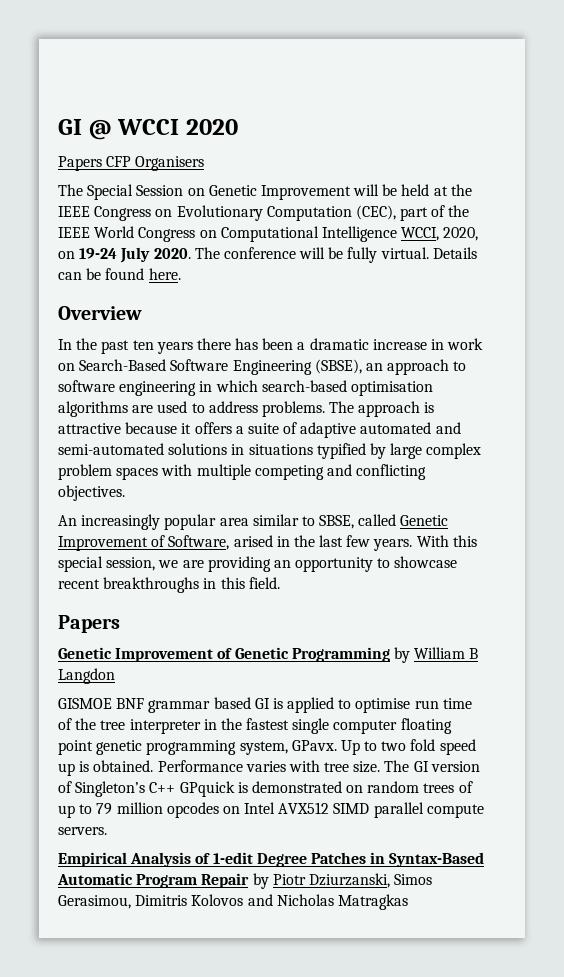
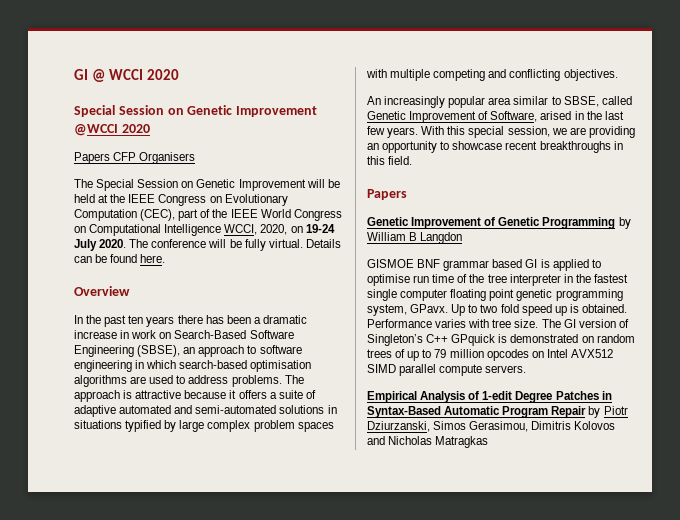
(238, 127) none -> [74,105,318,117] [74,124,150,136] // Special Session on Genetic Improvement @WCCI 2020

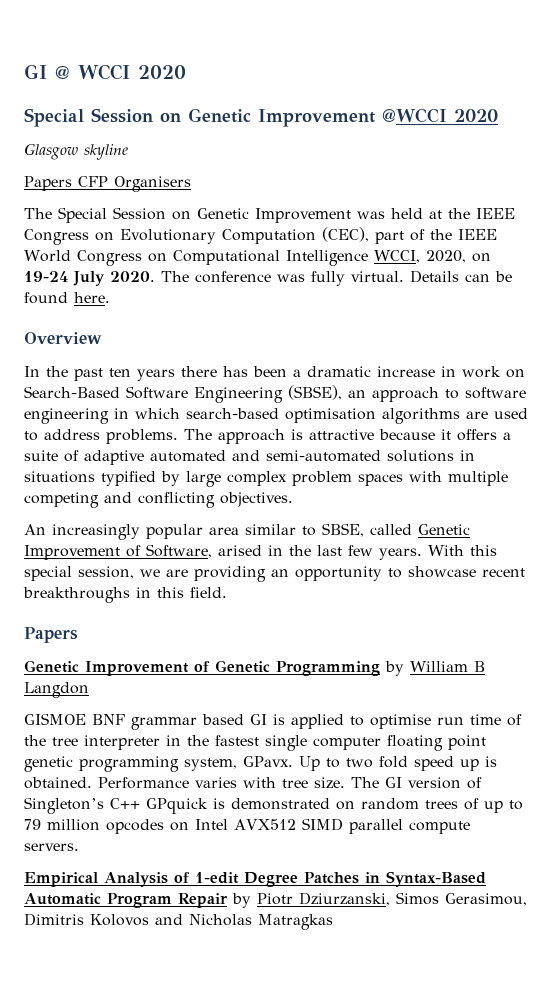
(150, 128) none -> [24,143,128,160] // Glasgow skyline
[306,179,340,188] will be -> [357,211,385,219] was
[208,239,242,248] will be -> [277,274,305,282] was

